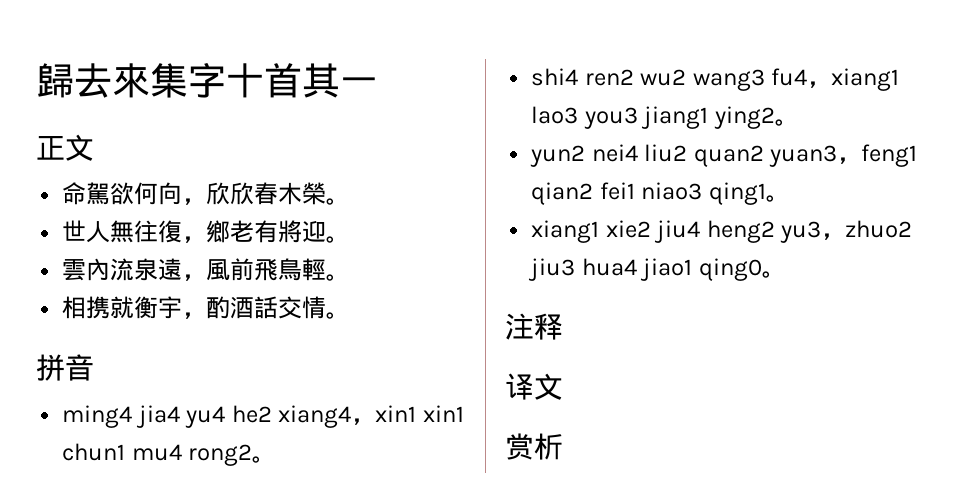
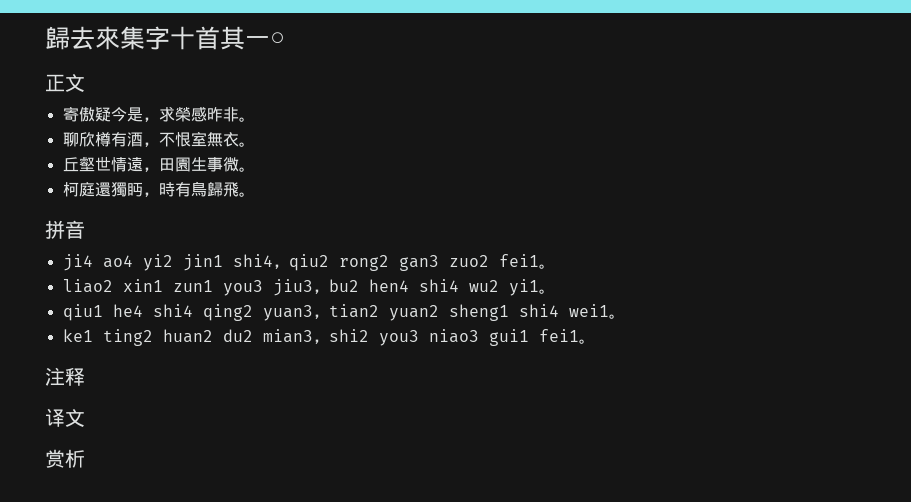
(378, 85) none -> [270,32,285,47] ○
[62,182,351,205] [62,220,351,243] [62,258,351,281] [62,296,351,319] [36,354,94,381] [62,405,464,428] [62,443,277,466] [531,68,900,91] [531,106,799,129] [530,144,918,167] [531,182,790,205] [531,220,913,243] [528,258,762,281] 命駕欲何向，欣欣春木榮。 // 世人無往復，鄉老有將迎。 // 雲內流泉遠，風前飛鳥輕。 // 相携就衡宇，酌酒話交情。 // 拼音 // ming4 jia4 yu4 he2 xiang4，xin1 xin1 chun1 mu4 rong2。 // shi4 ren2 wu2 wang3 fu4，xiang1 lao3 you3 jiang1 ying2。 // yun2 nei4 liu2 quan2 yuan3，feng1 qian2 fei1 niao3 qing1。 // xiang1 xie2 jiu4 heng2 yu3，zhuo2 jiu3 hua4 jiao1 qing0 -> [62,106,255,122] [62,131,255,147] [62,157,255,172] [62,181,255,197] [45,220,85,239] [62,254,555,271] [62,279,555,296] [62,304,625,321] [62,329,579,346] 寄傲疑今是，求榮感昨非。 // 聊欣樽有酒，不恨室無衣。 // 丘壑世情遠，田園生事微。 // 柯庭還獨眄，時有鳥歸飛。 // 拼音 // ji4 ao4 yi2 jin1 shi4，qiu2 rong2 gan3 zuo2 fei1。 // liao2 xin1 zun1 you3 jiu3，bu2 hen4 shi4 wu2 yi1。 // qiu1 he4 shi4 qing2 yuan3，tian2 yuan2 sheng1 shi4 wei1。 // ke1 ting2 huan2 du2 mian3，shi2 you3 niao3 gui1 fei1

